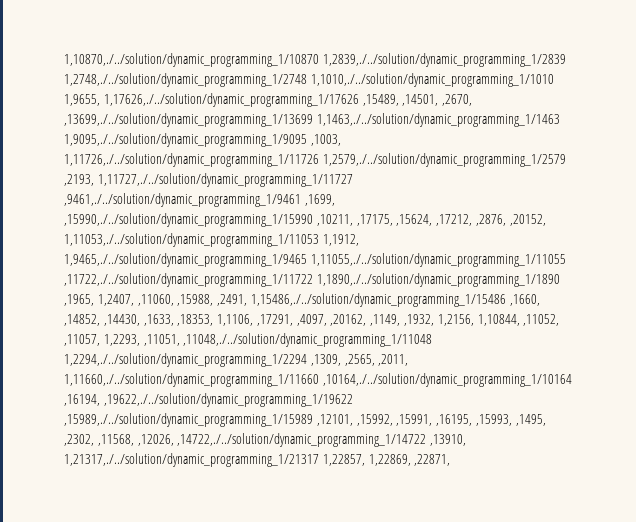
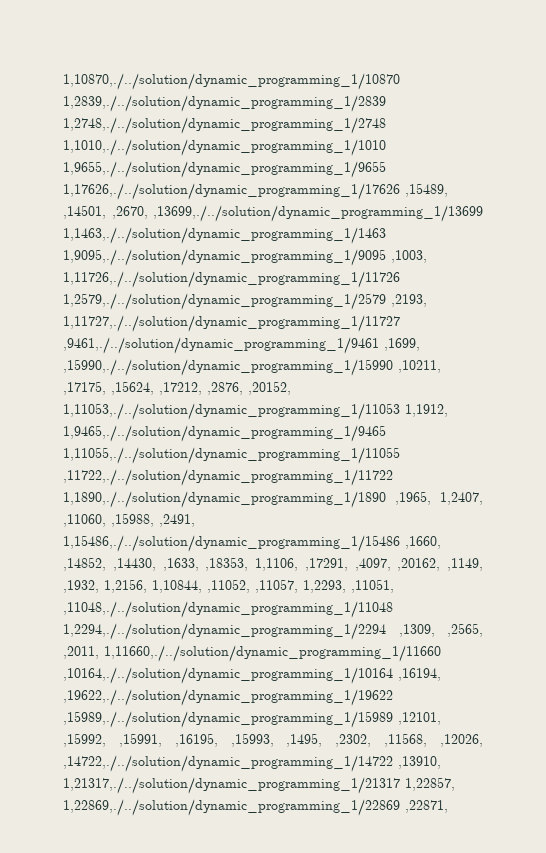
[64,94,100,106] 1,9655, -> [63,161,386,178] 1,9655,./../solution/dynamic_programming_1/9655
[368,454,411,466] 1,22869, -> [63,799,400,816] 1,22869,./../solution/dynamic_programming_1/22869

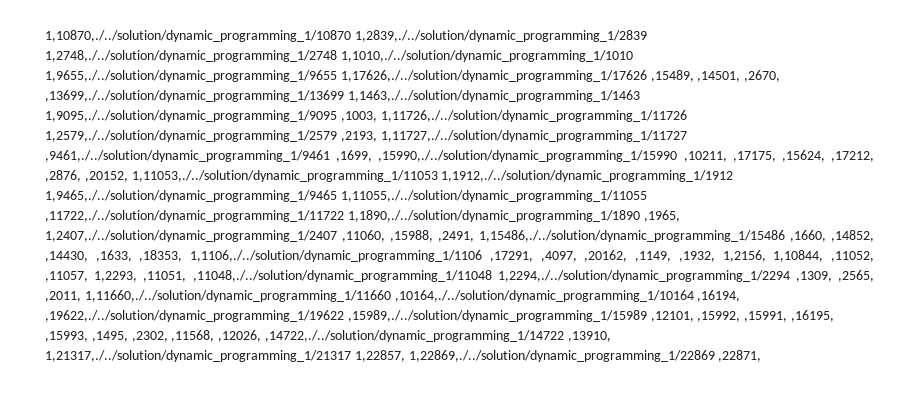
[405,404,448,417] 1,1912, -> [441,170,734,182] 1,1912,./../solution/dynamic_programming_1/1912
[440,492,483,505] 1,2407, -> [45,230,337,242] 1,2407,./../solution/dynamic_programming_1/2407
[255,558,298,571] 1,1106, -> [190,250,483,262] 1,1106,./../solution/dynamic_programming_1/1106

